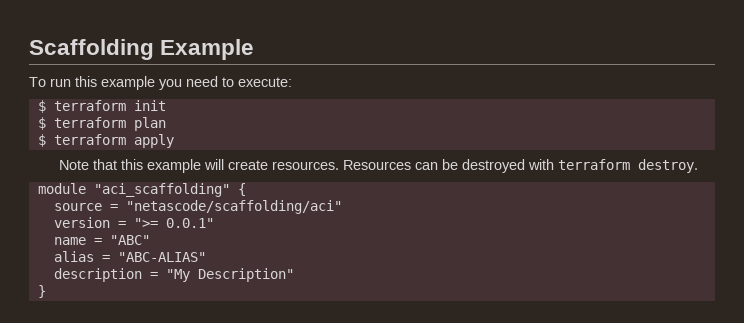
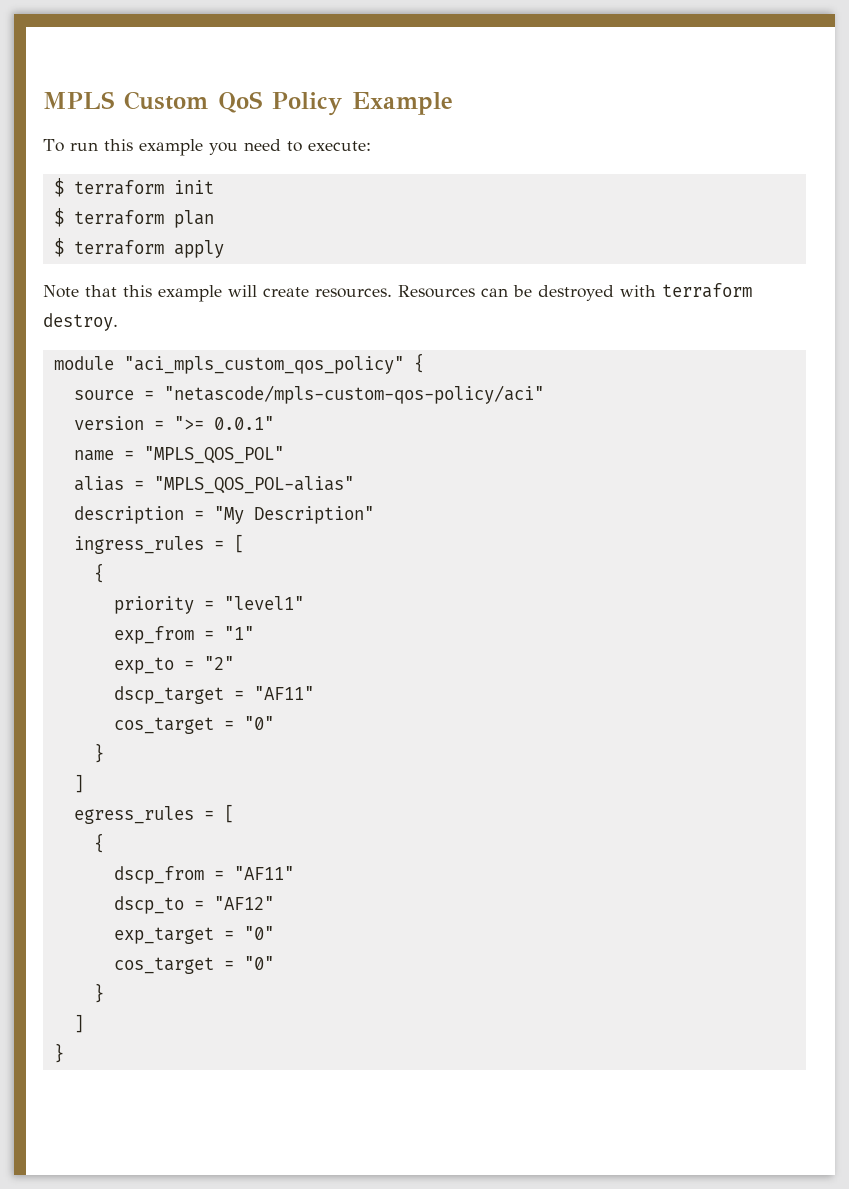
[29,39,154,60] Scaffolding -> [43,91,342,116] MPLS Custom QoS Policy
[93,183,230,197] "aci_scaffolding" -> [123,356,404,374] "aci_mpls_custom_qos_policy"
[125,200,342,214] "netascode/scaffolding/aci" -> [163,385,544,404] "netascode/mpls-custom-qos-policy/aci"
[109,235,150,245] "ABC" -> [143,446,284,464] "MPLS_QOS_POL"
[117,252,206,262] "ABC-ALIAS" -> [153,476,354,494] "MPLS_QOS_POL-alias"
(294, 275) none -> [73,534,244,554] [93,563,104,583] [113,596,304,614] [113,626,254,644] [113,656,234,674] [113,686,314,704] [113,716,274,734] [93,743,104,763] [73,774,84,793] [73,804,234,824] [93,833,104,853] [113,866,294,884] [113,896,274,914] [113,926,274,944] [113,956,274,974] [93,983,104,1003] [73,1014,84,1033] // ingress_rules = [ // { // priority = "level1" // exp_from = "1" // exp_to = "2" // dscp_target = "AF11" // cos_target = "0" // } // ] // egress_rules = [ // { // dscp_from = "AF11" // dscp_to = "AF12" // exp_target = "0" // cos_target = "0" // } // ]

